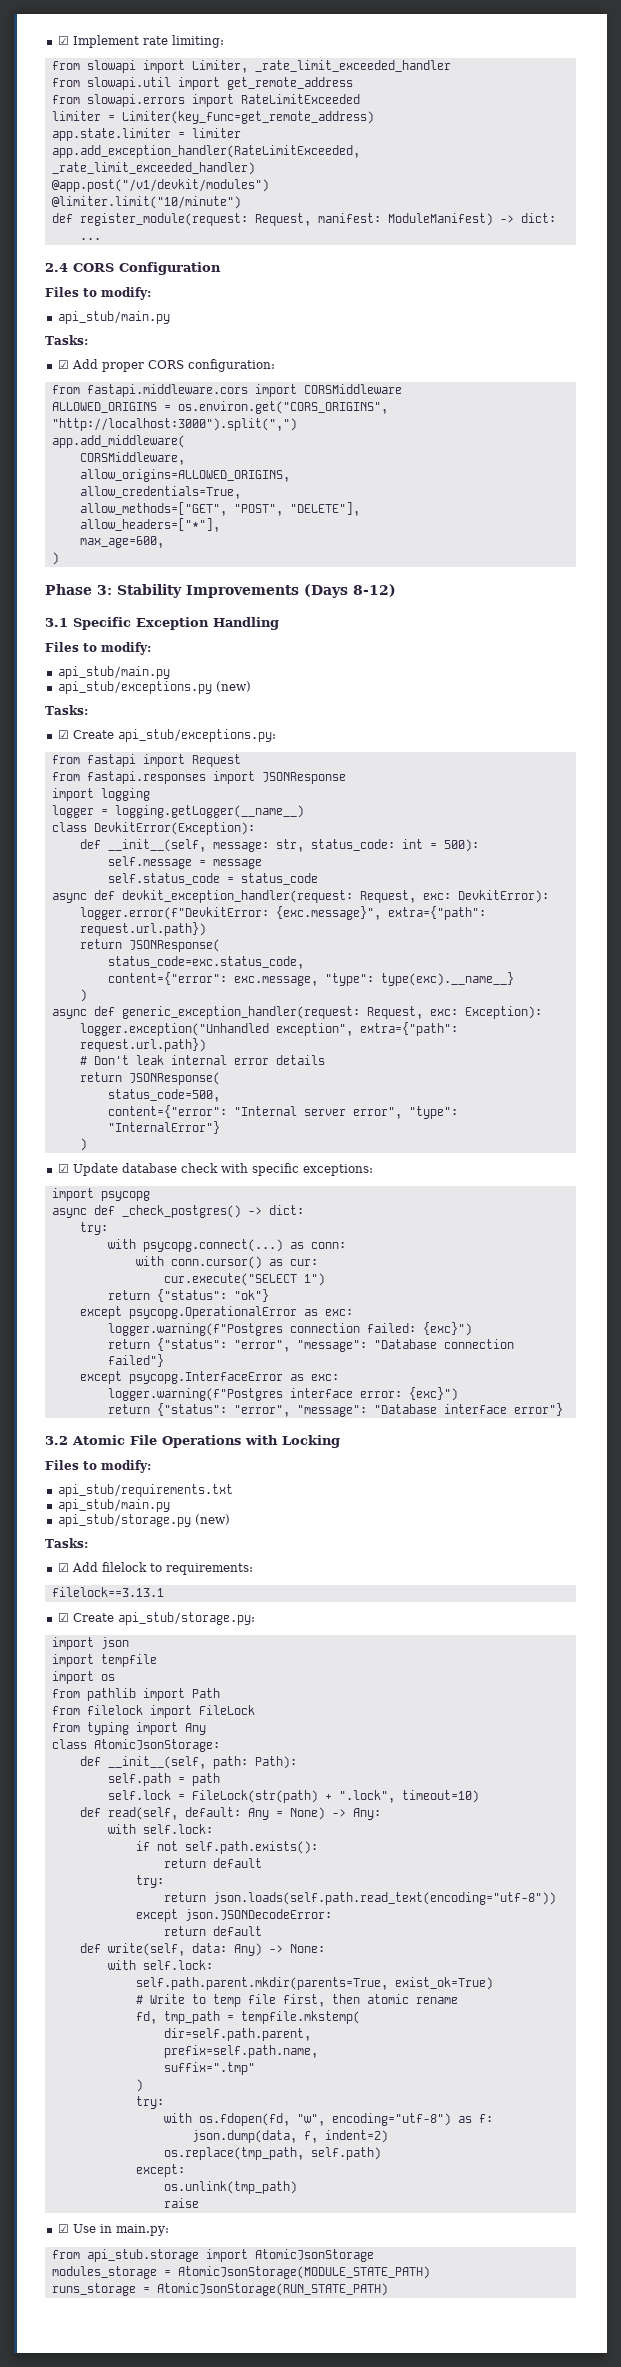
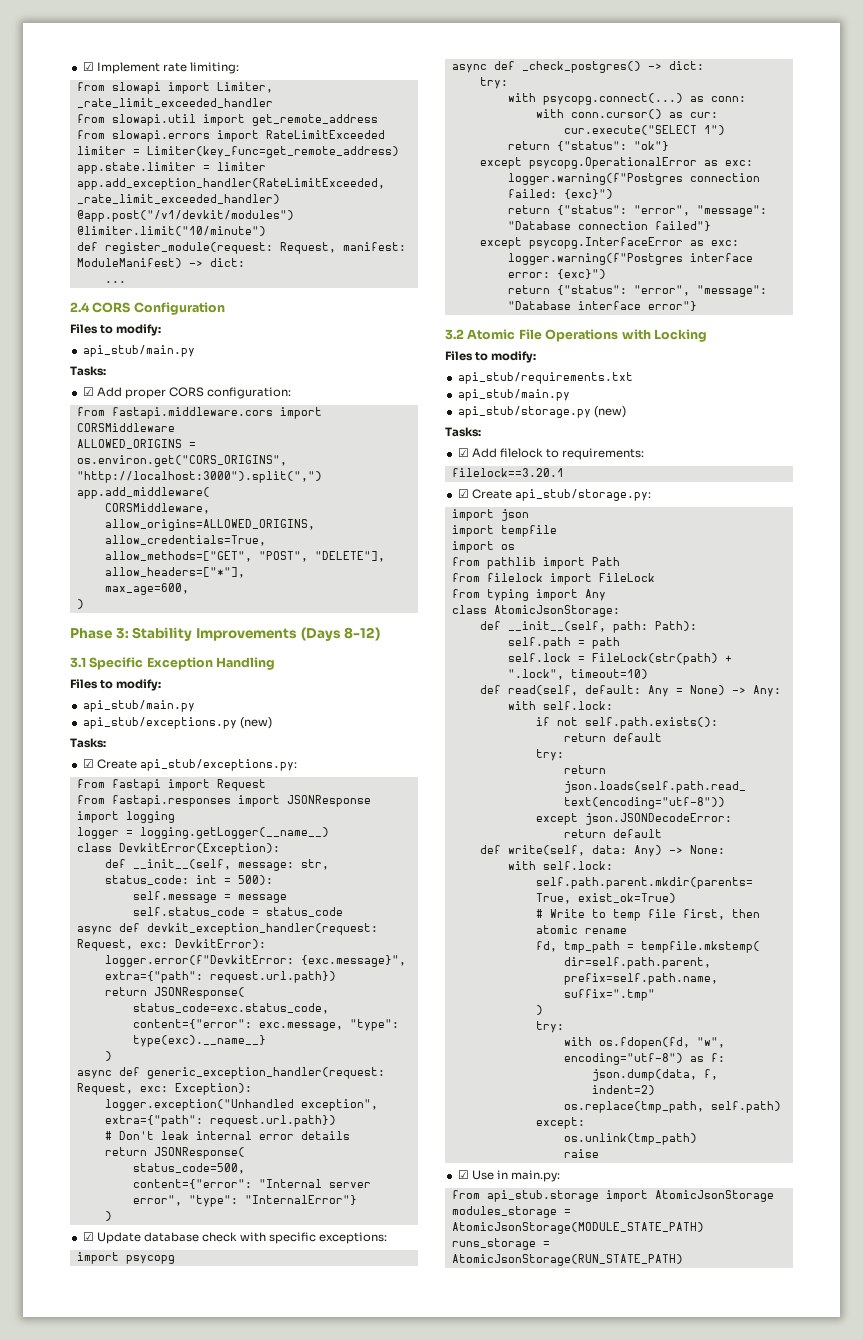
[51,1587,164,1597] filelock==3.13.1 -> [451,468,564,477] filelock==3.20.1

